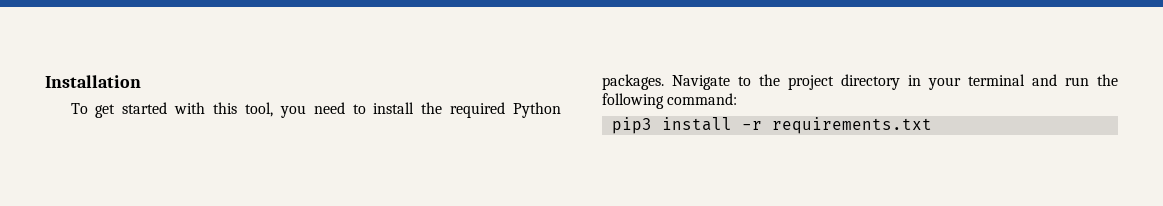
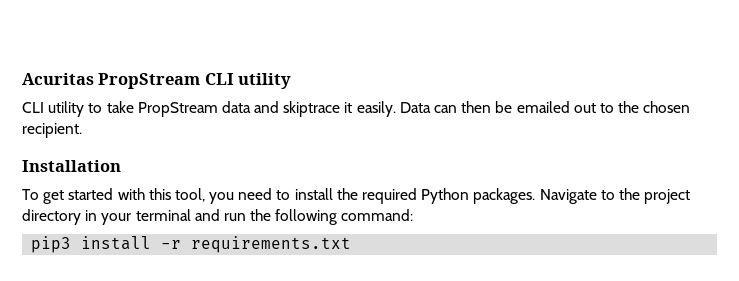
(45, 81) none -> [22,73,292,89] [22,101,691,117] [22,123,82,138] Acuritas PropStream CLI utility // CLI utility to take PropStream data and skiptrace it easily. Data can then be emailed out to the chosen recipient. //

